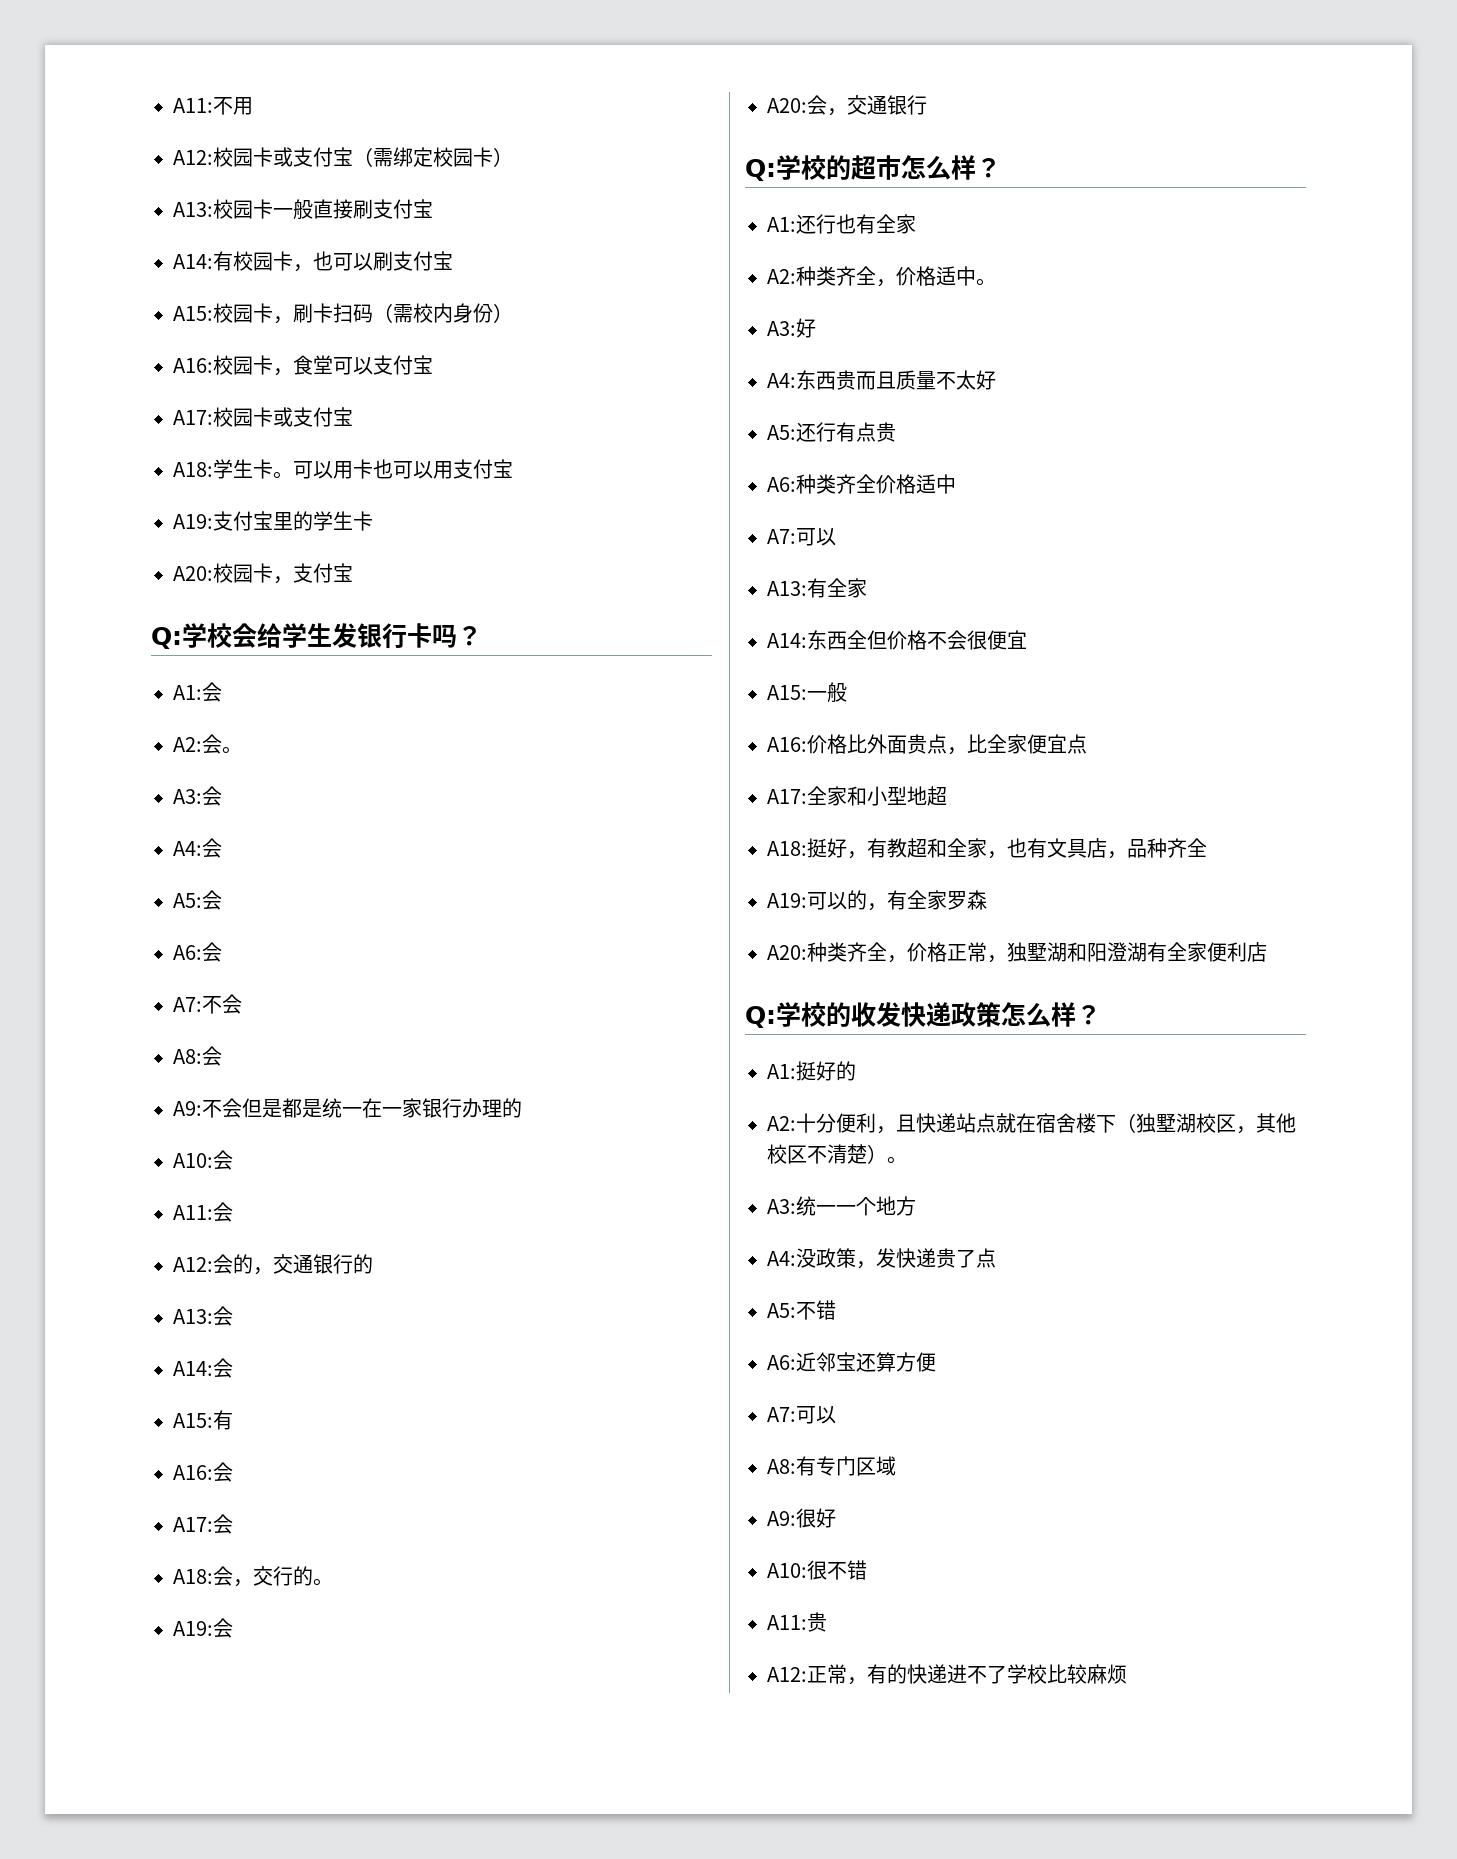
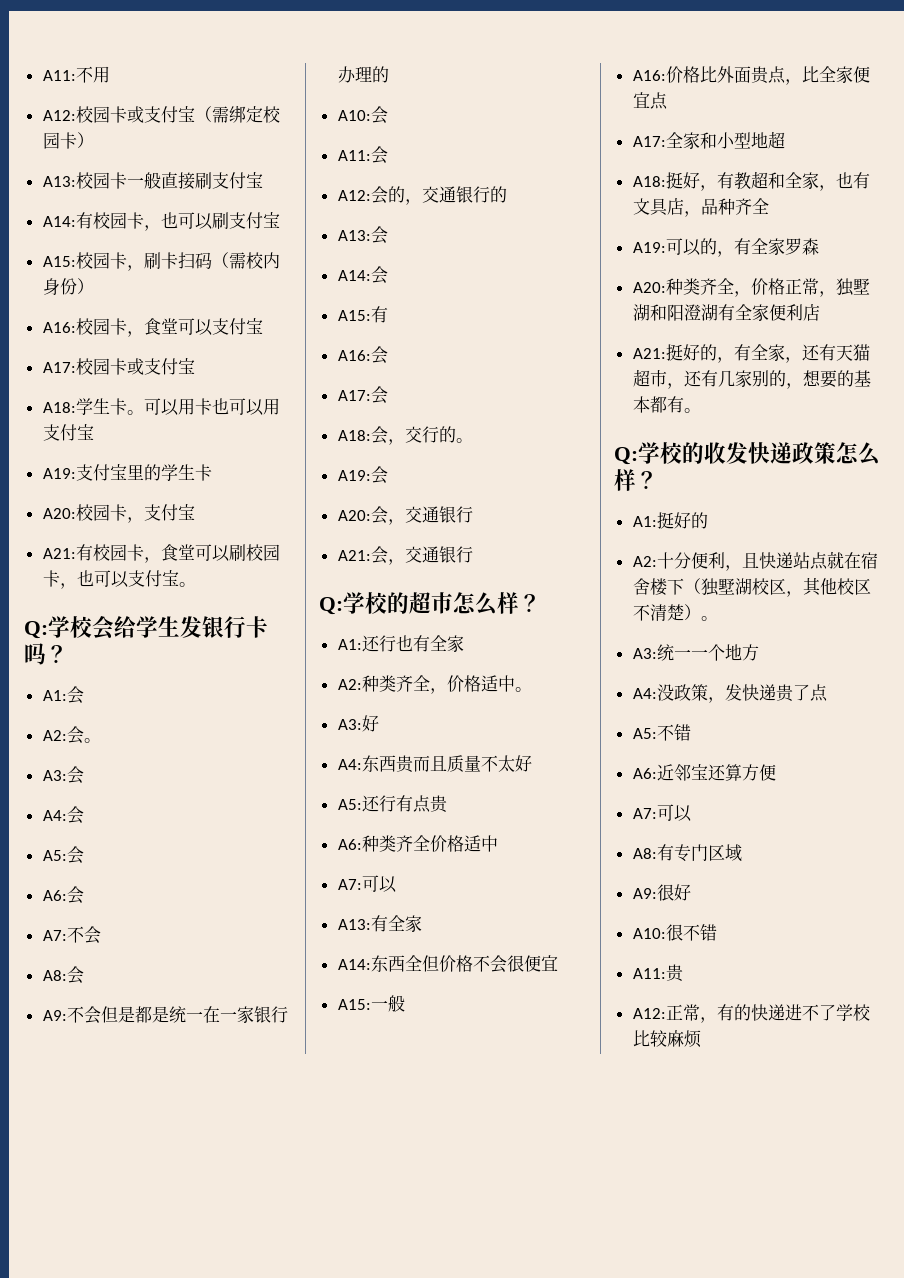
(353, 572) none -> [42,544,280,563] [42,570,196,589] // A21:有校园卡，食堂可以刷校园卡，也可以支付宝。
(927, 105) none -> [337,546,473,565] // A21:会，交通银行
(1267, 952) none -> [632,344,870,363] [632,369,871,389] [632,396,701,413] // A21:挺好的，有全家，还有天猫超市，还有几家别的，想要的基本都有。

